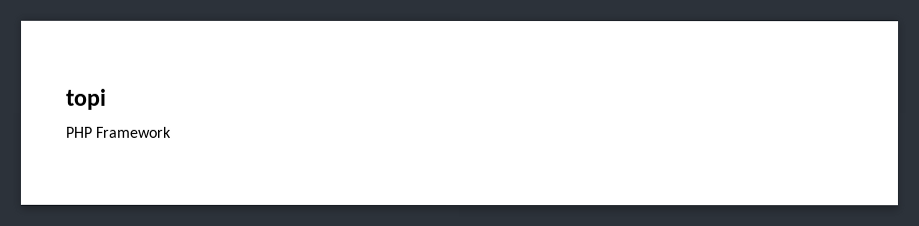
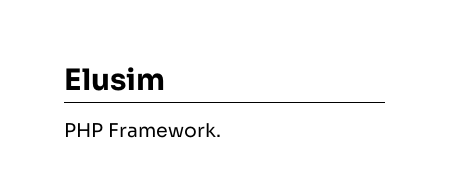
[66,88,107,110] topi -> [64,67,165,91] Elusim
[95,126,172,138] Framework -> [108,123,222,138] Framework.

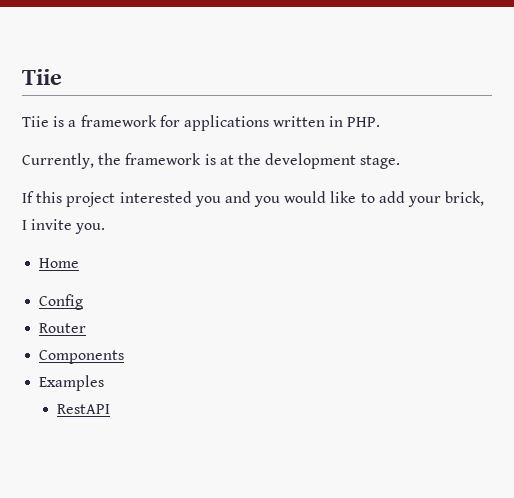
[64,67,165,91] [64,123,222,138] Elusim // PHP Framework. -> [22,69,62,85] [22,115,381,131] [22,153,401,169] [22,191,485,207] [22,219,106,234] [39,258,80,268] [39,294,84,310] [39,323,87,333] [39,350,125,364] [39,375,105,391] [56,404,110,414] Tiie // Tiie is a framework for applications written in PHP. // Currently, the framework is at the development stage. // If this project interested you and you would like to add your brick, I invite you. // Home // Config // Router // Components // Examples // RestAPI

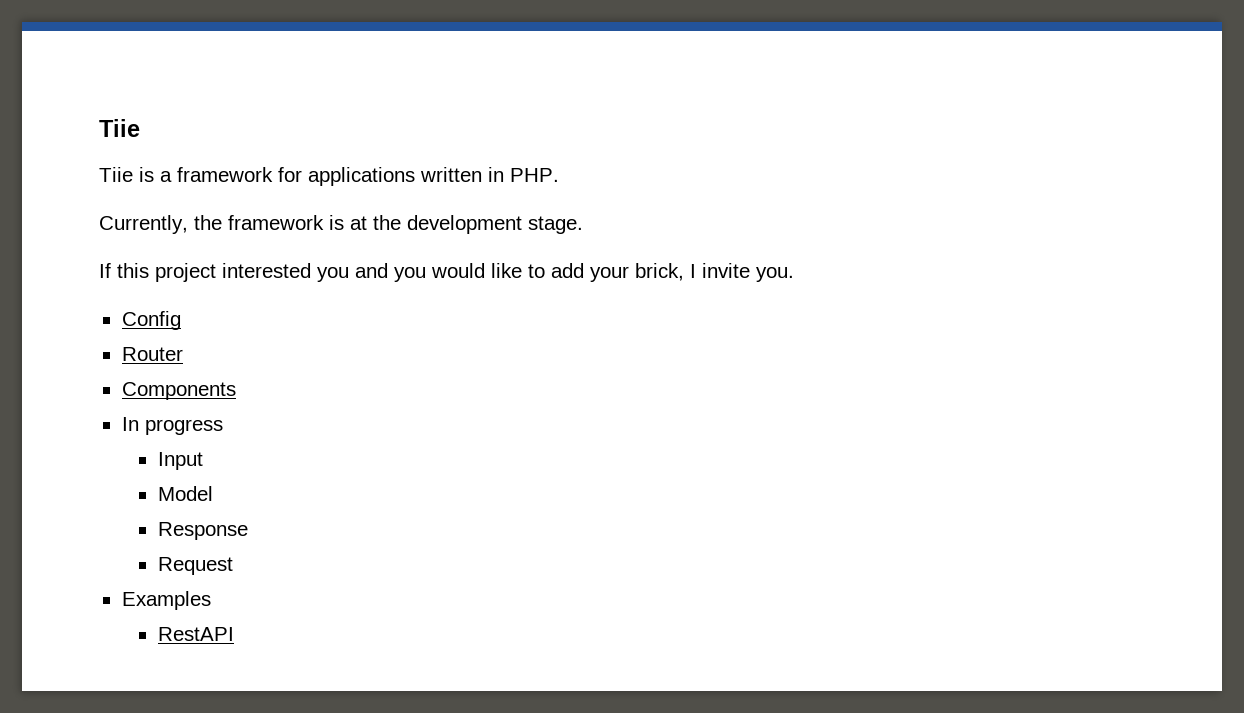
[39,258,80,268] // Home -> (794, 274) none
(125, 357) none -> [121,417,223,435] [157,452,203,470] [157,486,213,501] [157,522,248,540] [157,557,233,575] // In progress // Input // Model // Response // Request

